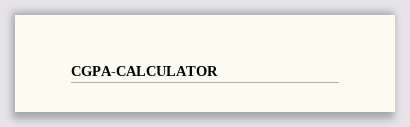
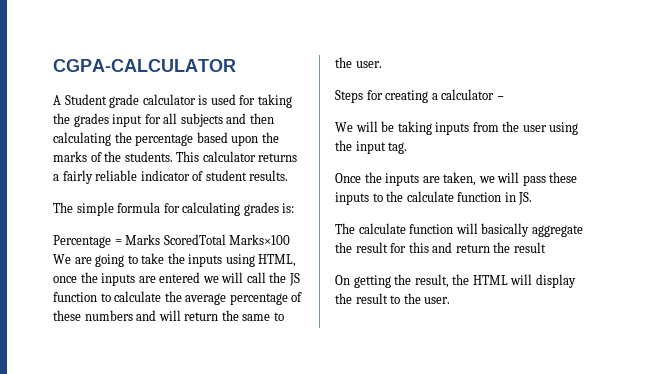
(218, 71) none -> [53,94,292,108] [53,113,274,127] [53,132,279,146] [53,151,298,162] [53,170,289,184] [53,202,295,216] [53,234,291,248] [53,253,297,267] [53,272,300,286] [53,291,303,305] [53,310,284,321] [335,57,382,68] [335,89,504,103] [335,121,579,135] [335,140,408,154] [335,172,578,186] [335,191,533,205] [335,223,583,237] [335,242,546,253] [335,274,576,288] [335,293,451,304] // A Student grade calculator is used for taking the grades input for all subjects and then calculating the percentage based upon the marks of the students. This calculator returns a fairly reliable indicator of student results. // The simple formula for calculating grades is: // Percentage = Marks ScoredTotal Marks×100 We are going to take the inputs using HTML, once the inputs are entered we will call the JS function to calculate the average percentage of these numbers and will return the same to the user. // Steps for creating a calculator − // We will be taking inputs from the user using the input tag. // Once the inputs are taken, we will pass these inputs to the calculate function in JS. // The calculate function will basically aggregate the result for this and return the result // On getting the result, the HTML will display the result to the user.

